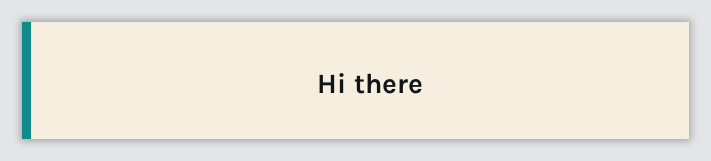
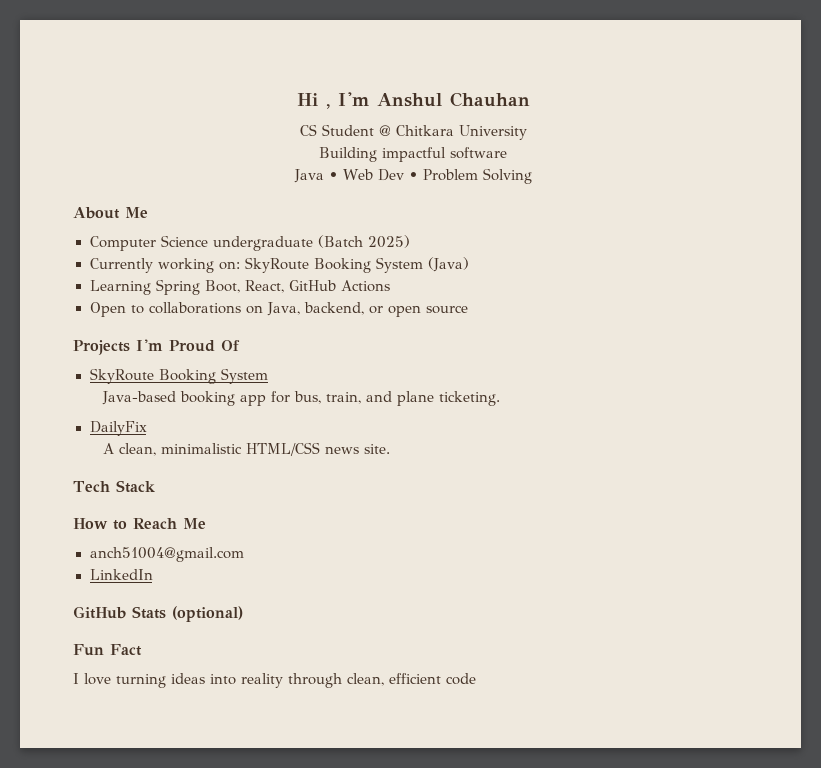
[353,73,423,94] there -> [325,92,530,109] [299,124,527,140] [319,147,507,162] [293,168,532,184] [73,207,148,219] [89,235,410,251] [89,257,469,273] [89,279,390,295] [89,302,468,317] [73,339,240,355] [89,368,268,384] [101,391,500,406] [89,421,147,436] [102,442,390,456] [73,480,155,493] [73,518,206,530] [89,547,244,562] [89,569,153,580] [73,606,243,622] [73,644,142,656] [73,673,476,688] , I'm Anshul Chauhan // CS Student @ Chitkara University // Building impactful software // Java • Web Dev • Problem Solving // About Me // Computer Science undergraduate (Batch 2025) // Currently working on: SkyRoute Booking System (Java) // Learning Spring Boot, React, GitHub Actions // Open to collaborations on Java, backend, or open source // Projects I'm Proud Of // SkyRoute Booking System // Java-based booking app for bus, train, and plane ticketing. // DailyFix // A clean, minimalistic HTML/CSS news site. // Tech Stack // How to Reach Me // anch51004@gmail.com // LinkedIn // GitHub Stats (optional) // Fun Fact // I love turning ideas into reality through clean, efficient code

